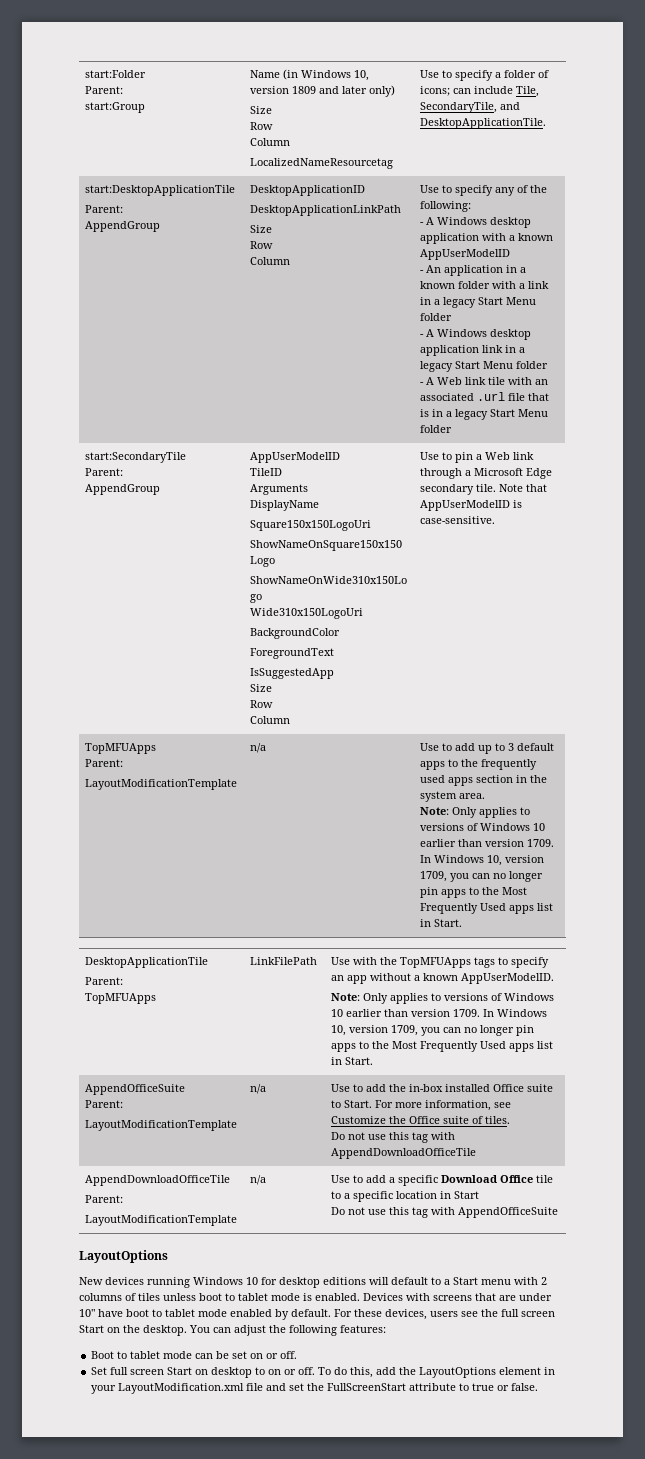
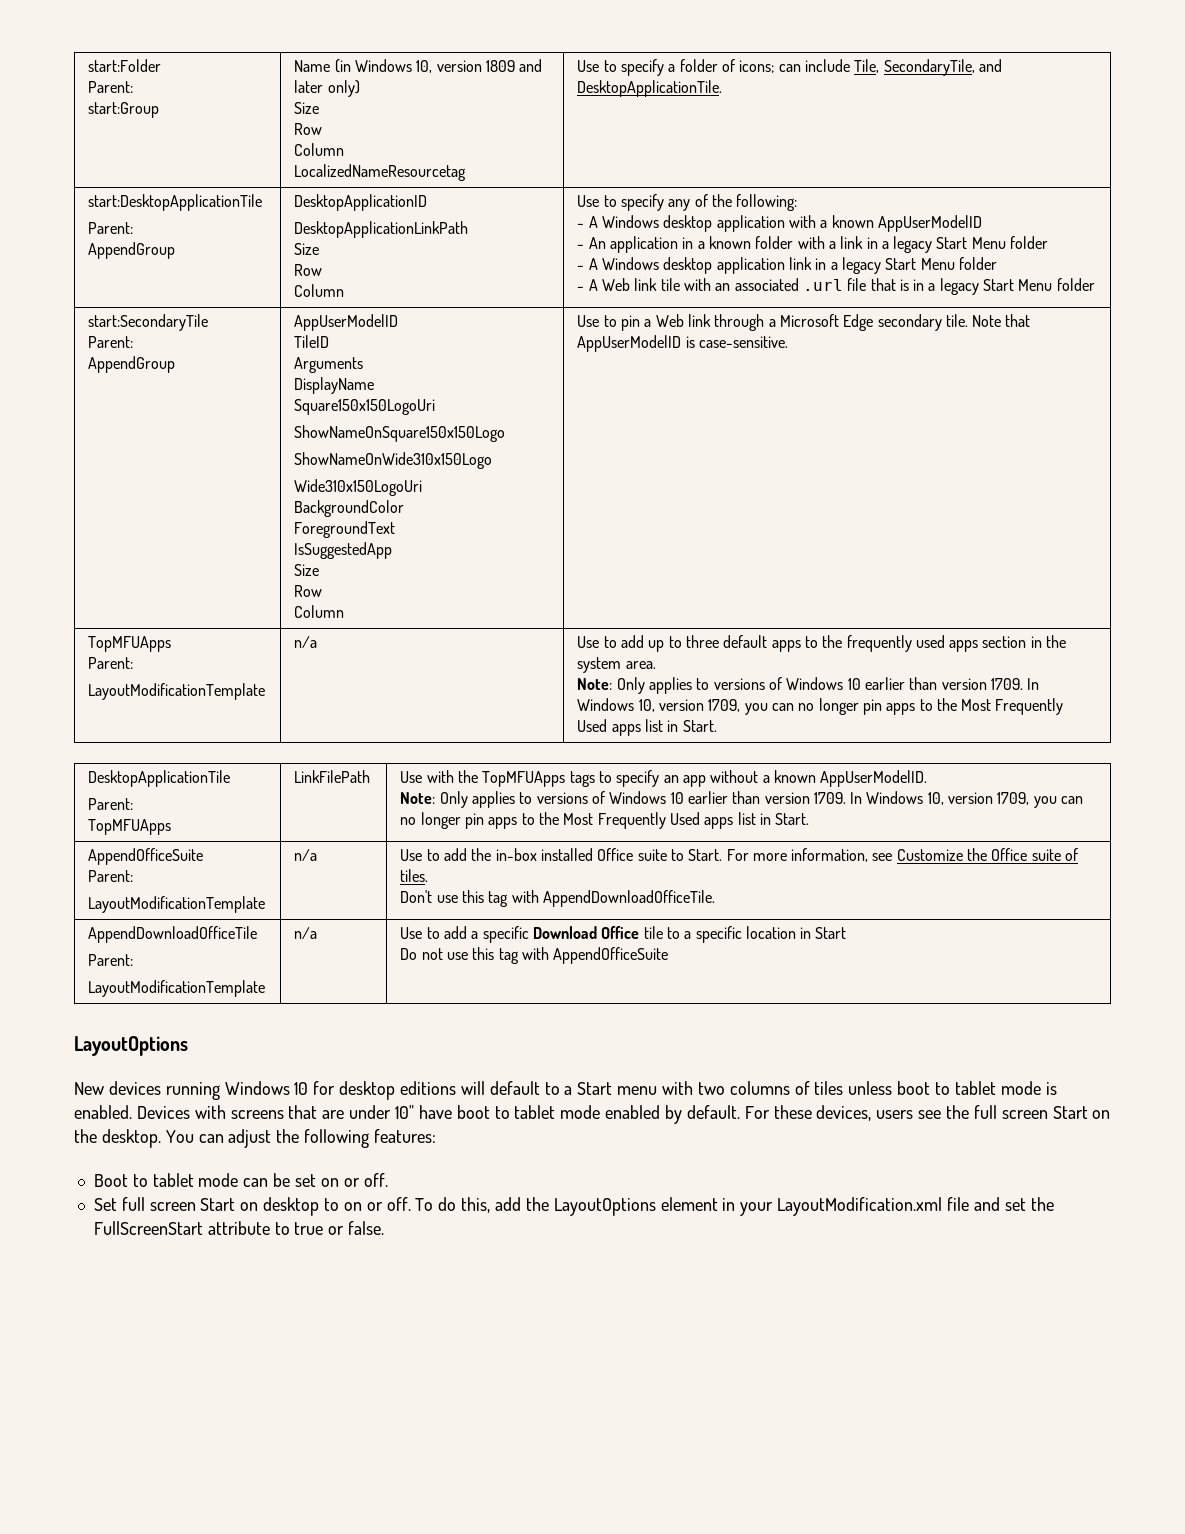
[508,743,515,751] 3 -> [685,635,719,648] three
[331,1132,456,1143] [331,1148,477,1159] Do not use this tag with AppendDownloadOfficeTile -> [400,890,715,907] Don't use this tag with AppendDownloadOfficeTile.
[541,1277,547,1285] 2 -> [697,1082,725,1095] two

